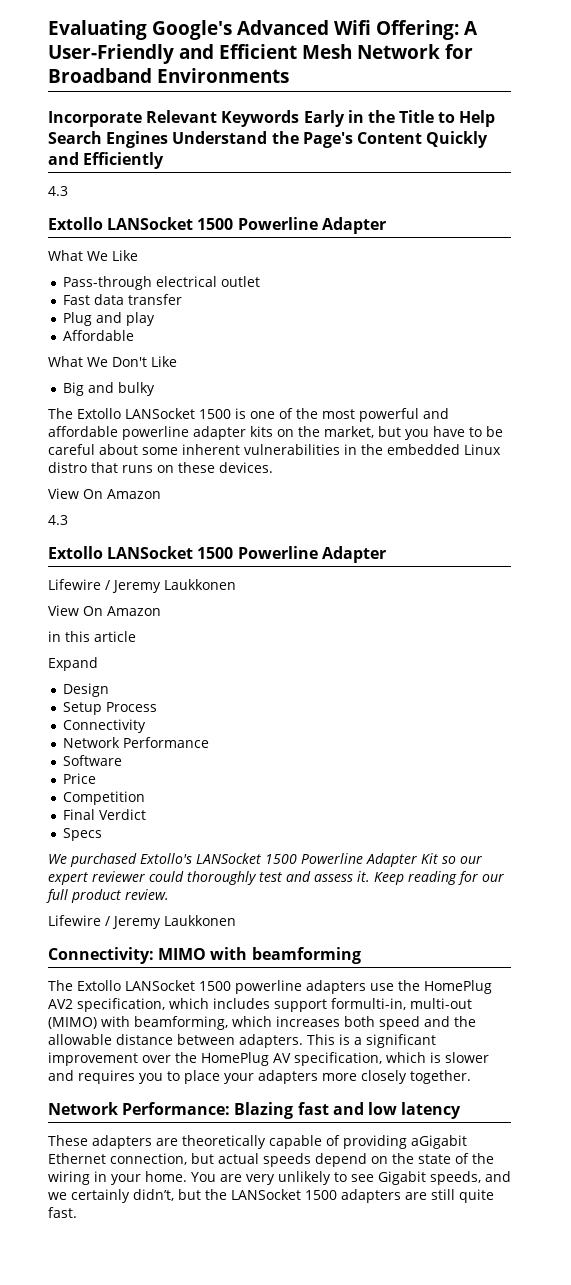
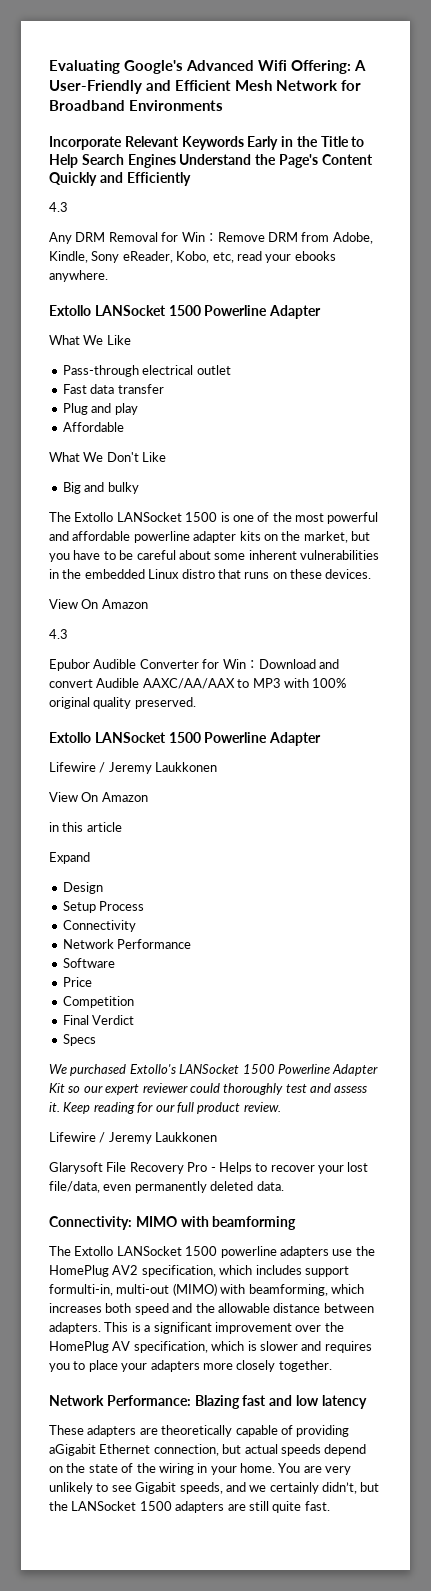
(68, 191) none -> [49,232,373,244] [49,251,336,263] [49,270,108,282] // Any DRM Removal for Win：Remove DRM from Adobe, Kindle, Sony eReader, Kobo, etc, read your ebooks anywhere.
(68, 520) none -> [49,659,339,671] [49,678,347,689] [49,697,196,709] // Epubor Audible Converter for Win：Download and convert Audible AAXC/AA/AAX to MP3 with 100% original quality preserved.
(236, 920) none -> [49,1162,369,1174] [49,1181,284,1193] // Glarysoft File Recovery Pro - Helps to recover your lost file/data, even permanently deleted data.

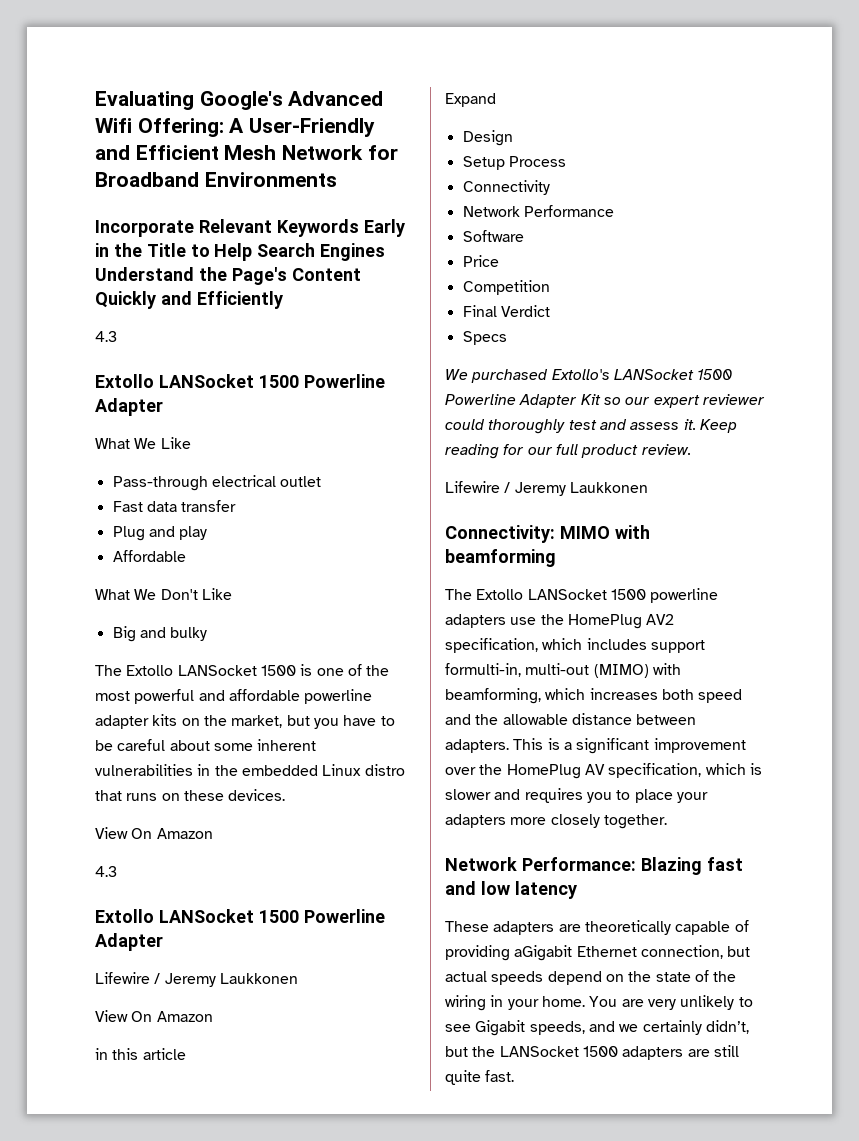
[49,232,373,244] [49,251,336,263] [49,270,108,282] // Any DRM Removal for Win：Remove DRM from Adobe, Kindle, Sony eReader, Kobo, etc, read your ebooks anywhere. -> (117, 336) none
[49,659,339,671] [49,678,347,689] [49,697,196,709] // Epubor Audible Converter for Win：Download and convert Audible AAXC/AA/AAX to MP3 with 100% original quality preserved. -> (117, 871) none
[49,1162,369,1174] [49,1181,284,1193] // Glarysoft File Recovery Pro - Helps to recover your lost file/data, even permanently deleted data. -> (648, 487) none

